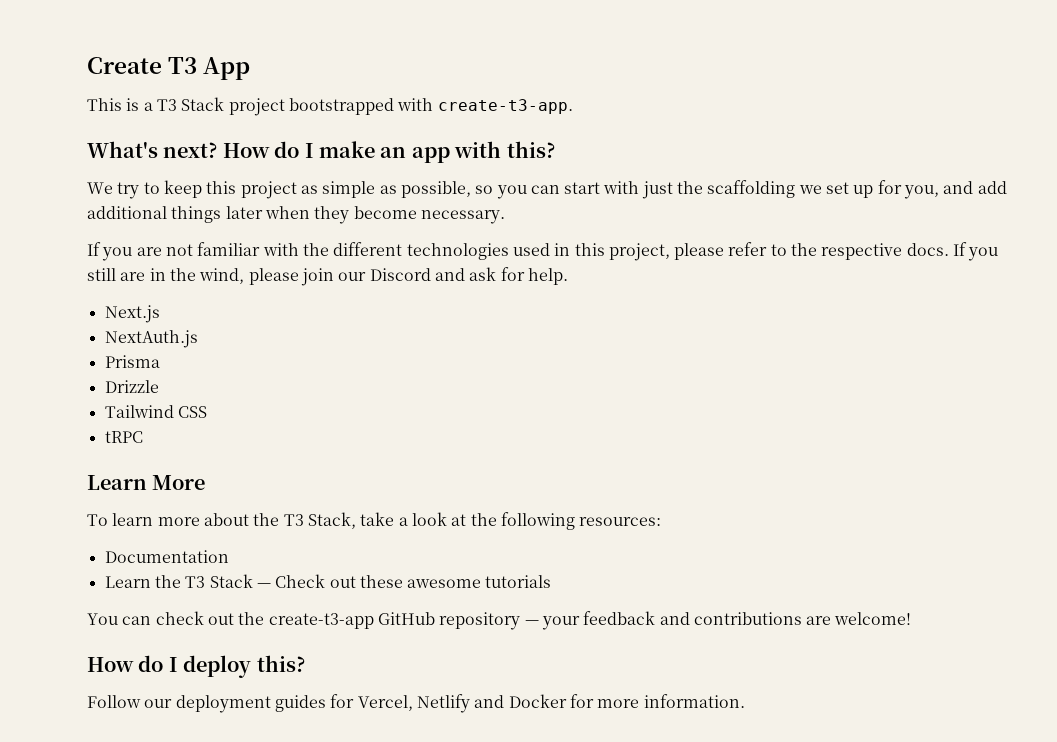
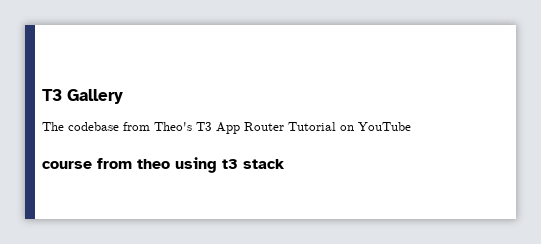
[87,57,251,80] [87,97,573,116] [87,141,555,163] [87,180,1007,199] [87,206,505,224] [87,242,999,261] [87,267,568,286] [104,305,160,323] [104,330,198,348] [104,355,160,368] [104,380,159,393] [104,405,207,418] [104,431,143,443] [87,475,206,490] [87,512,662,530] [104,550,229,563] [104,574,552,588] [87,611,912,630] [87,655,305,678] [87,694,745,713] Create T3 App // This is a T3 Stack project bootstrapped with create-t3-app. // What's next? How do I make an app with this? // We try to keep this project as simple as possible, so you can start with just the scaffolding we set up for you, and add additional things later when they become necessary. // If you are not familiar with the different technologies used in this project, please refer to the respective docs. If you still are in the wind, please join our Discord and ask for help. // Next.js // NextAuth.js // Prisma // Drizzle // Tailwind CSS // tRPC // Learn More // To learn more about the T3 Stack, take a look at the following resources: // Documentation // Learn the T3 Stack — Check out these awesome tutorials // You can check out the create-t3-app GitHub repository — your feedback and contributions are welcome! // How do I deploy this? // Follow our deployment guides for Vercel, Netlify and Docker for more information. -> [42,89,123,104] [42,122,411,134] [42,157,285,173] T3 Gallery // The codebase from Theo's T3 App Router Tutorial on YouTube // course from theo using t3 stack

